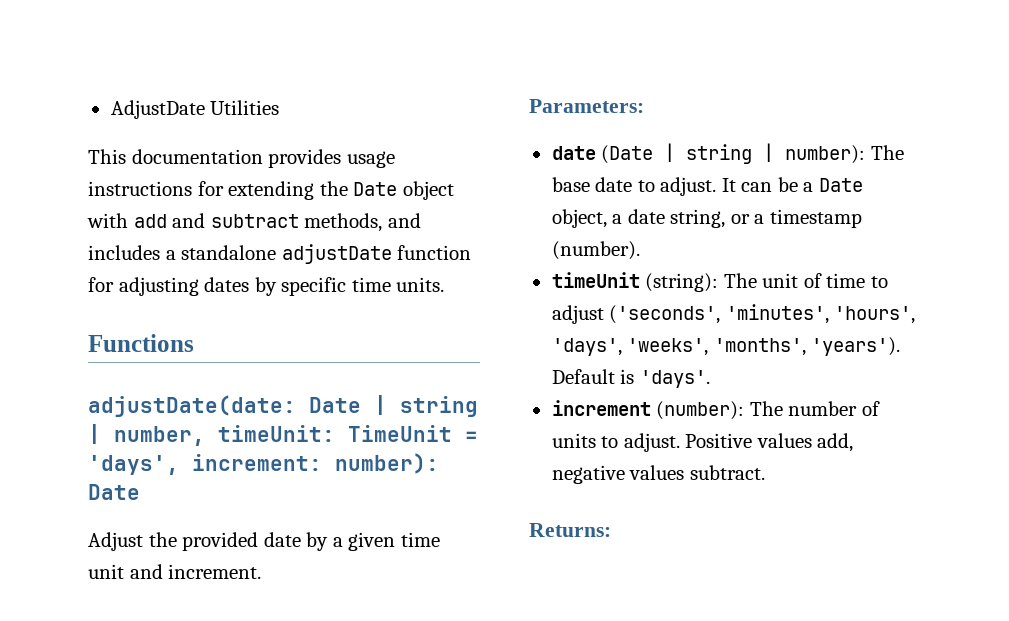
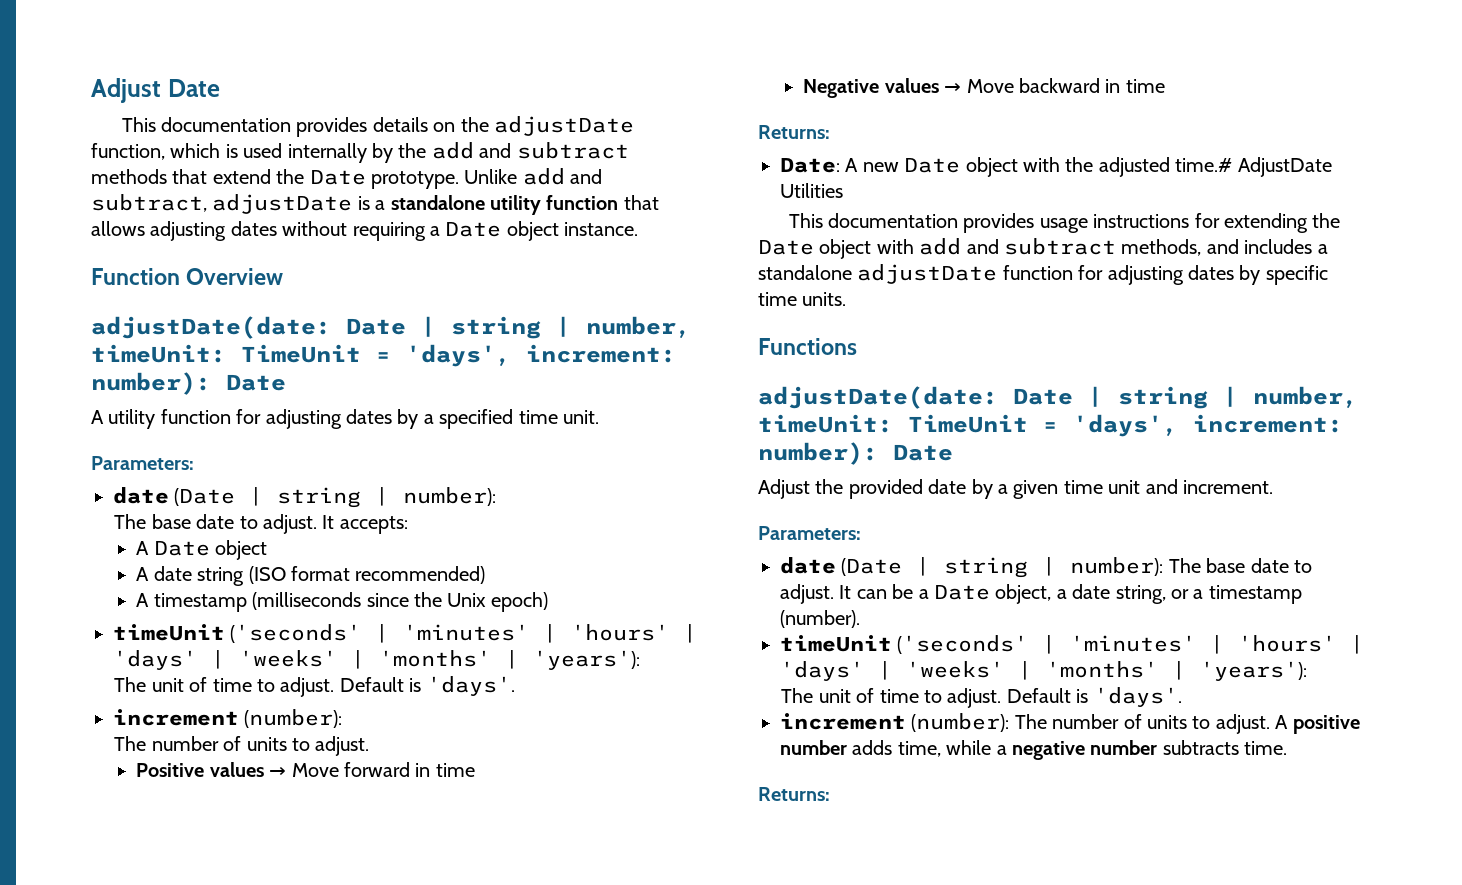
(110, 109) none -> [91,78,220,103] [121,116,634,137] [91,142,629,163] [91,168,603,189] [91,194,659,215] [91,221,639,241] [91,268,284,285] [91,316,691,339] [91,344,676,367] [91,372,286,395] [91,409,599,429] [91,456,194,470] [113,487,497,508] [114,514,408,534] [136,540,268,560] [136,566,486,586] [136,592,548,612] [113,624,698,643] [113,650,640,670] [114,676,515,697] [113,709,343,728] [114,736,370,756] [136,762,475,777] [803,78,1165,98] [758,125,830,139] [780,157,1233,177] Adjust Date // This documentation provides details on the adjustDate function, which is used internally by the add and subtract methods that extend the Date prototype. Unlike add and subtract, adjustDate is a standalone utility function that allows adjusting dates without requiring a Date object instance. // Function Overview // adjustDate(date: Date | string | number, timeUnit: TimeUnit = 'days', increment: number): Date // A utility function for adjusting dates by a specified time unit. // Parameters: // date (Date | string | number): // The base date to adjust. It accepts: // A Date object // A date string (ISO format recommended) // A timestamp (milliseconds since the Unix epoch) // timeUnit ('seconds' | 'minutes' | 'hours' | 'days' | 'weeks' | 'months' | 'years'): // The unit of time to adjust. Default is 'days'. // increment (number): // The number of units to adjust. // Positive values → Move forward in time // Negative values → Move backward in time // Returns: // Date: A new Date object with the adjusted time.#
[645,273,888,292] [551,304,916,324] [551,337,901,356] (string): The unit of time to adjust ('seconds', 'minutes', 'hours', 'days', 'weeks', 'months', 'years'). -> [897,635,1365,654] [780,661,1307,681] [781,688,1002,708] ('seconds' | 'minutes' | 'hours' | 'days' | 'weeks' | 'months' | 'years'): // The unit of time to adjust.
[685,433,854,452] [551,465,765,484] Positive values add, negative values subtract. -> [1275,715,1360,734] [780,740,1288,760] A positive number adds time, while a negative number subtracts time.

